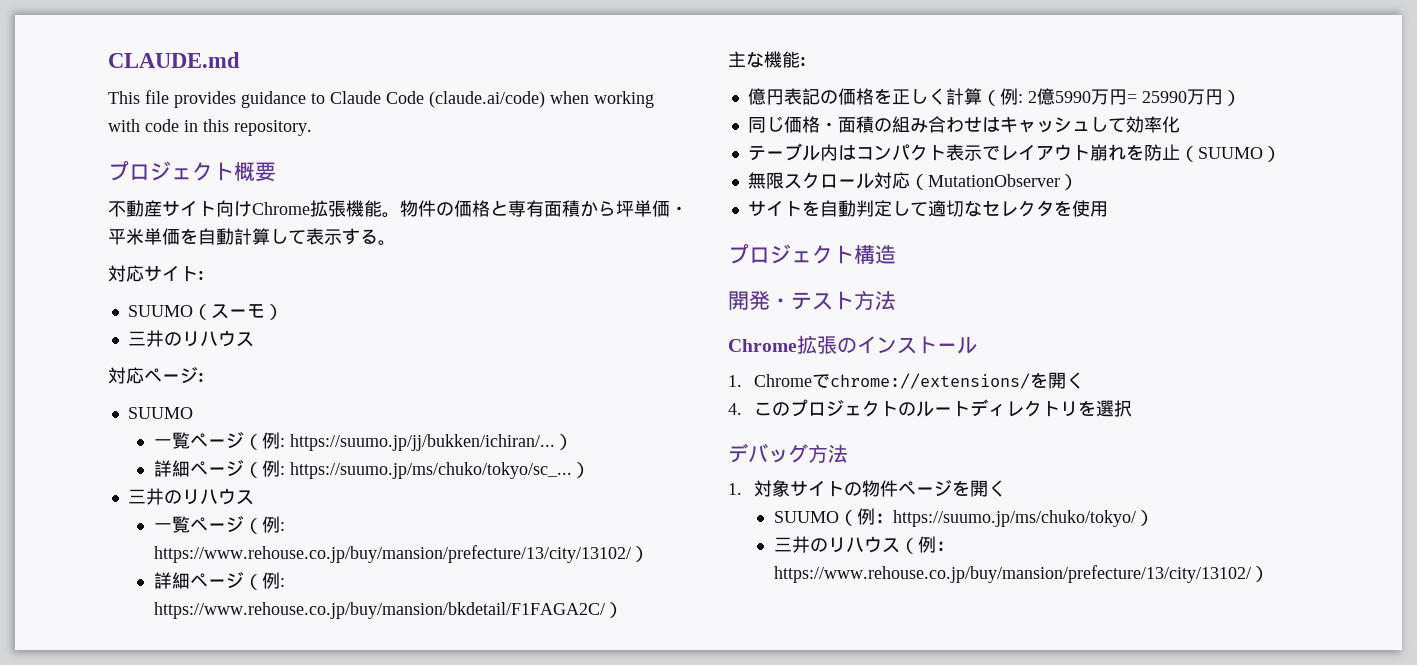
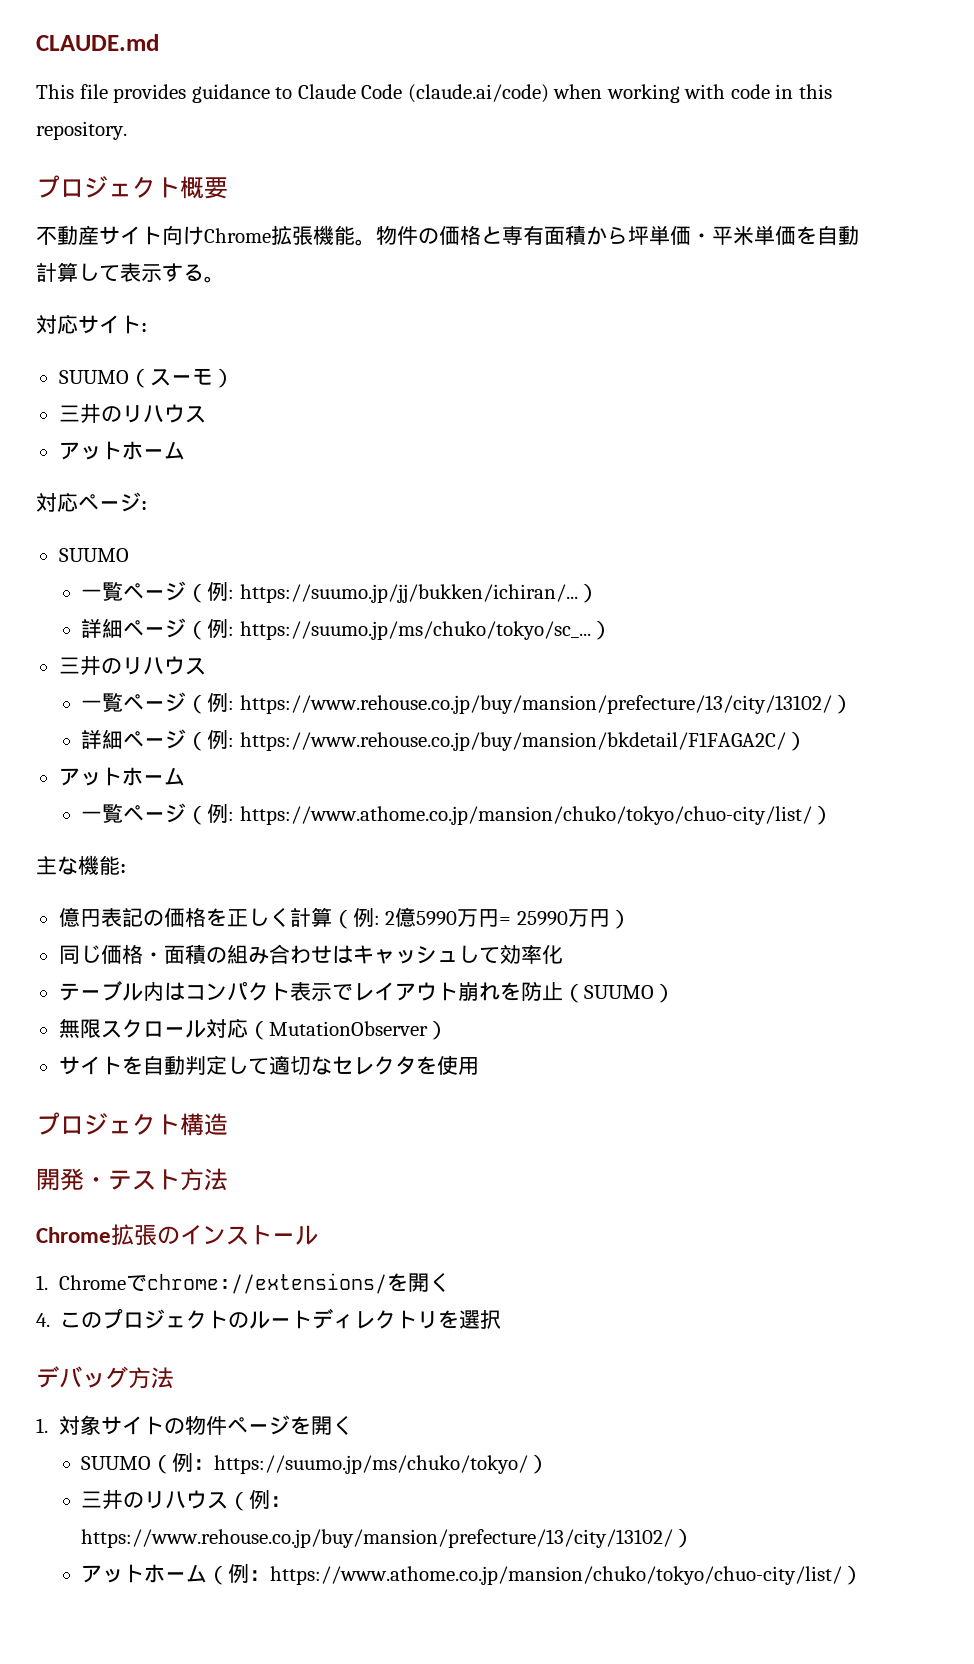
(254, 339) none -> [58,441,185,460] // アットホーム
(623, 610) none -> [58,767,185,786] [81,803,833,825] // アットホーム // 一覧ページ（例: https://www.athome.co.jp/mansion/chuko/tokyo/chuo-city/list/）
(1269, 574) none -> [81,1564,864,1585] // アットホーム（例：https://www.athome.co.jp/mansion/chuko/tokyo/chuo-city/list/）

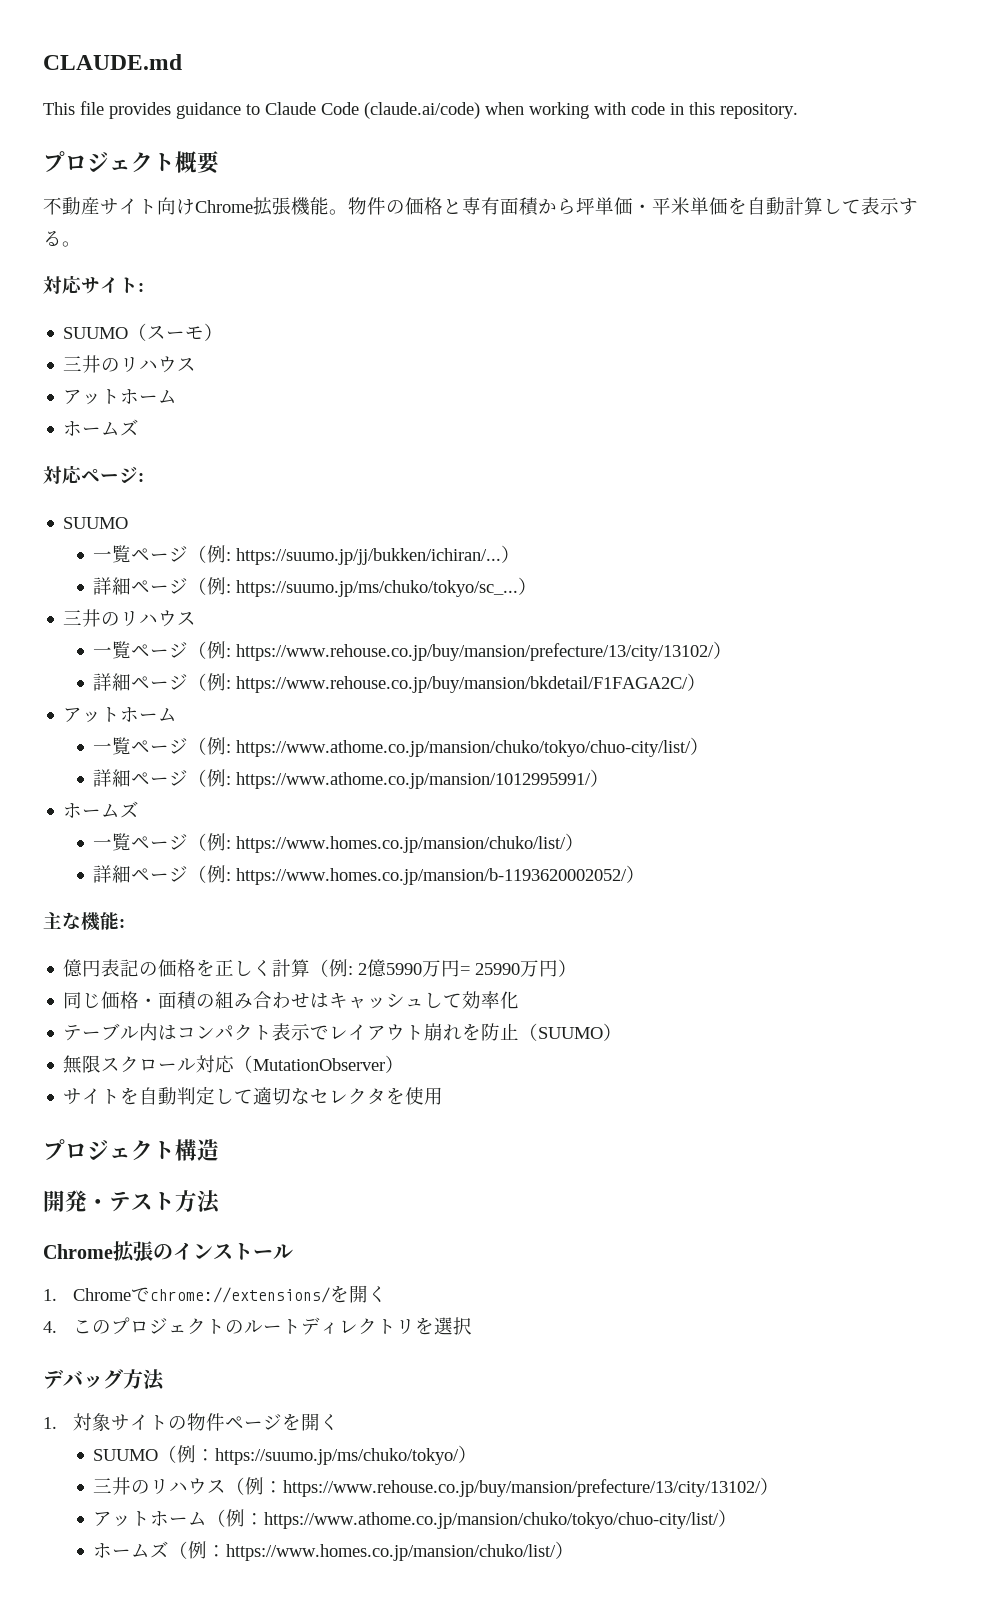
(185, 450) none -> [63,419,140,436] // ホームズ
(833, 815) none -> [93,769,610,789] [63,801,140,818] [93,833,585,853] [93,865,646,885] // 詳細ページ（例: https://www.athome.co.jp/mansion/1012995991/） // ホームズ // 一覧ページ（例: https://www.homes.co.jp/mansion/chuko/list/） // 詳細ページ（例: https://www.homes.co.jp/mansion/b-1193620002052/）
(864, 1575) none -> [93,1541,575,1561] // ホームズ（例：https://www.homes.co.jp/mansion/chuko/list/）

